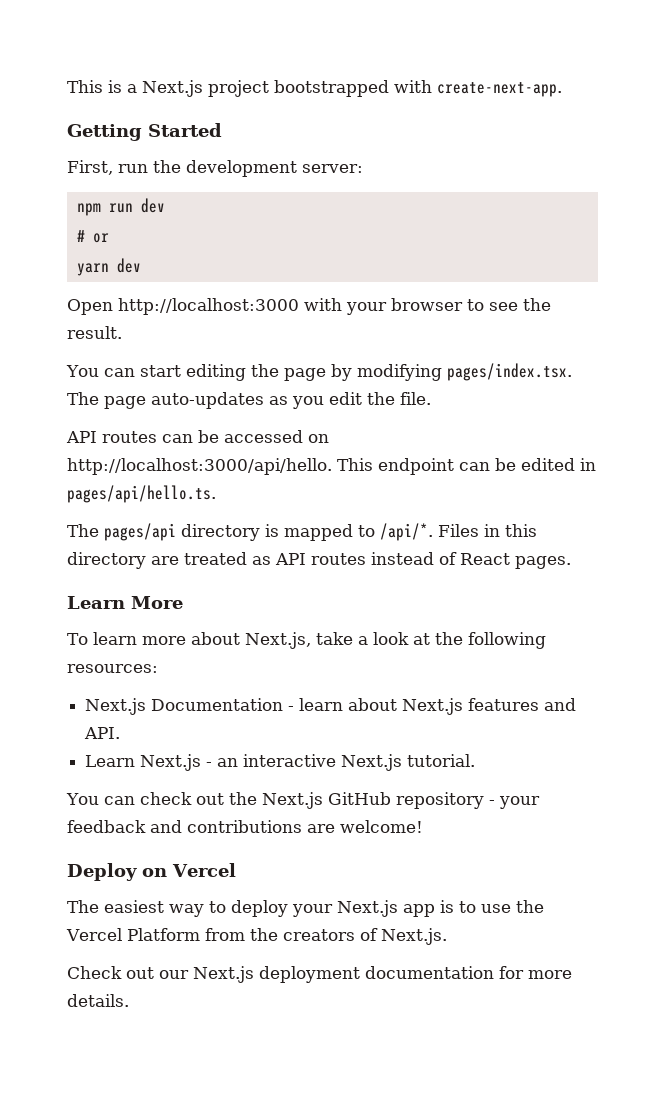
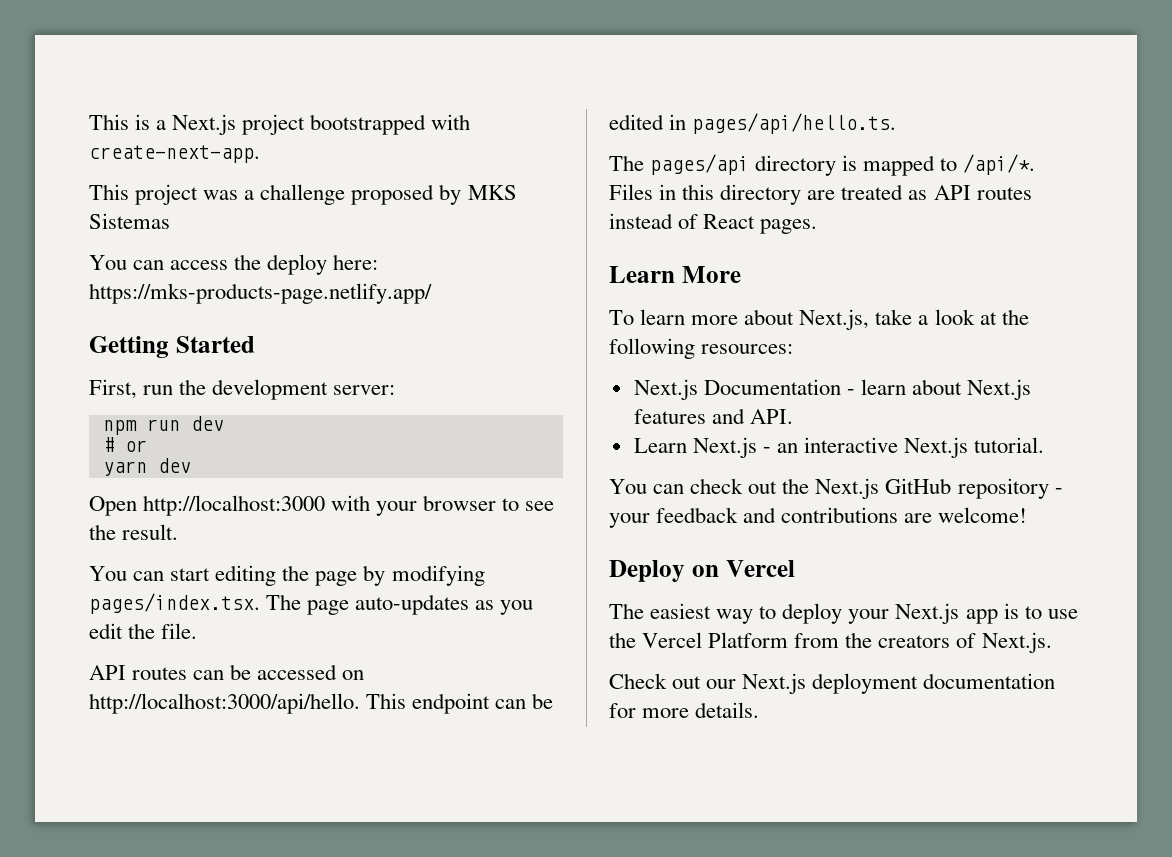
(562, 89) none -> [89,184,517,205] [89,213,170,229] [89,254,379,275] [89,283,432,304] // This project was a challenge proposed by MKS Sistemas // You can access the deploy here: https://mks-products-page.netlify.app/

